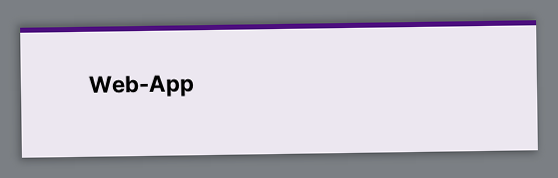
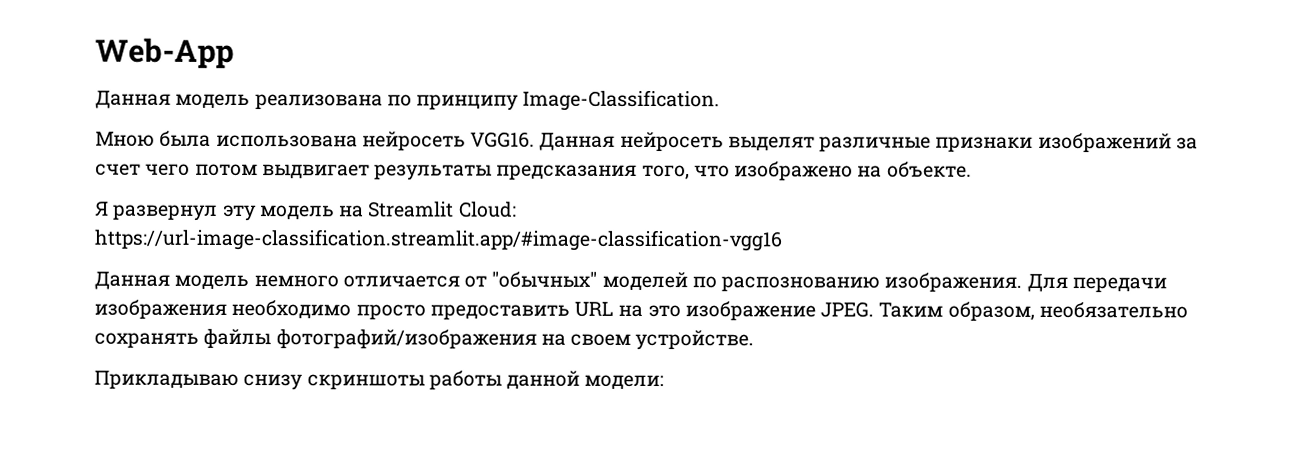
(195, 86) none -> [95,89,721,112] [95,130,1198,153] [95,161,972,181] [95,201,517,222] [94,228,782,252] [94,271,1167,293] [94,299,1188,321] [94,328,755,351] [94,370,665,391] // Данная модель реализована по принципу Image-Classification. // Мною была использована нейросеть VGG16. Данная нейросеть выделят различные признаки изображений за счет чего потом выдвигает результаты предсказания того, что изображено на объекте. // Я развернул эту модель на Streamlit Cloud: https://url-image-classification.streamlit.app/#image-classification-vgg16 // Данная модель немного отличается от "обычных" моделей по распознованию изображения. Для передачи изображения необходимо просто предоставить URL на это изображение JPEG. Таким образом, необязательно сохранять файлы фотографий/изображения на своем устройстве. // Прикладываю снизу скриншоты работы данной модели:

